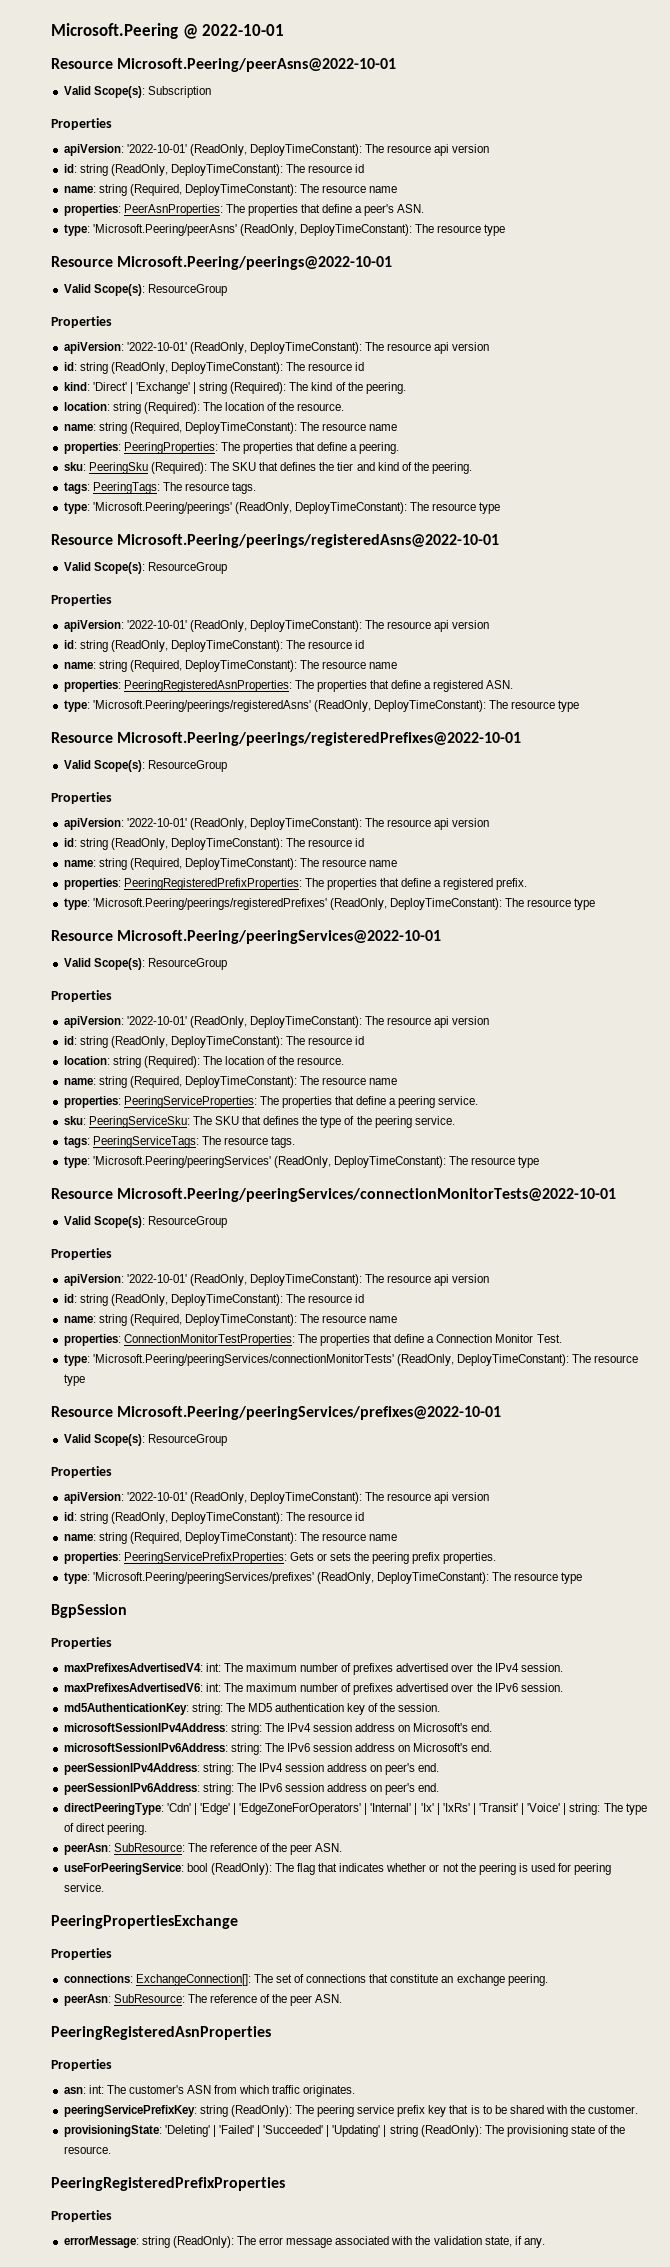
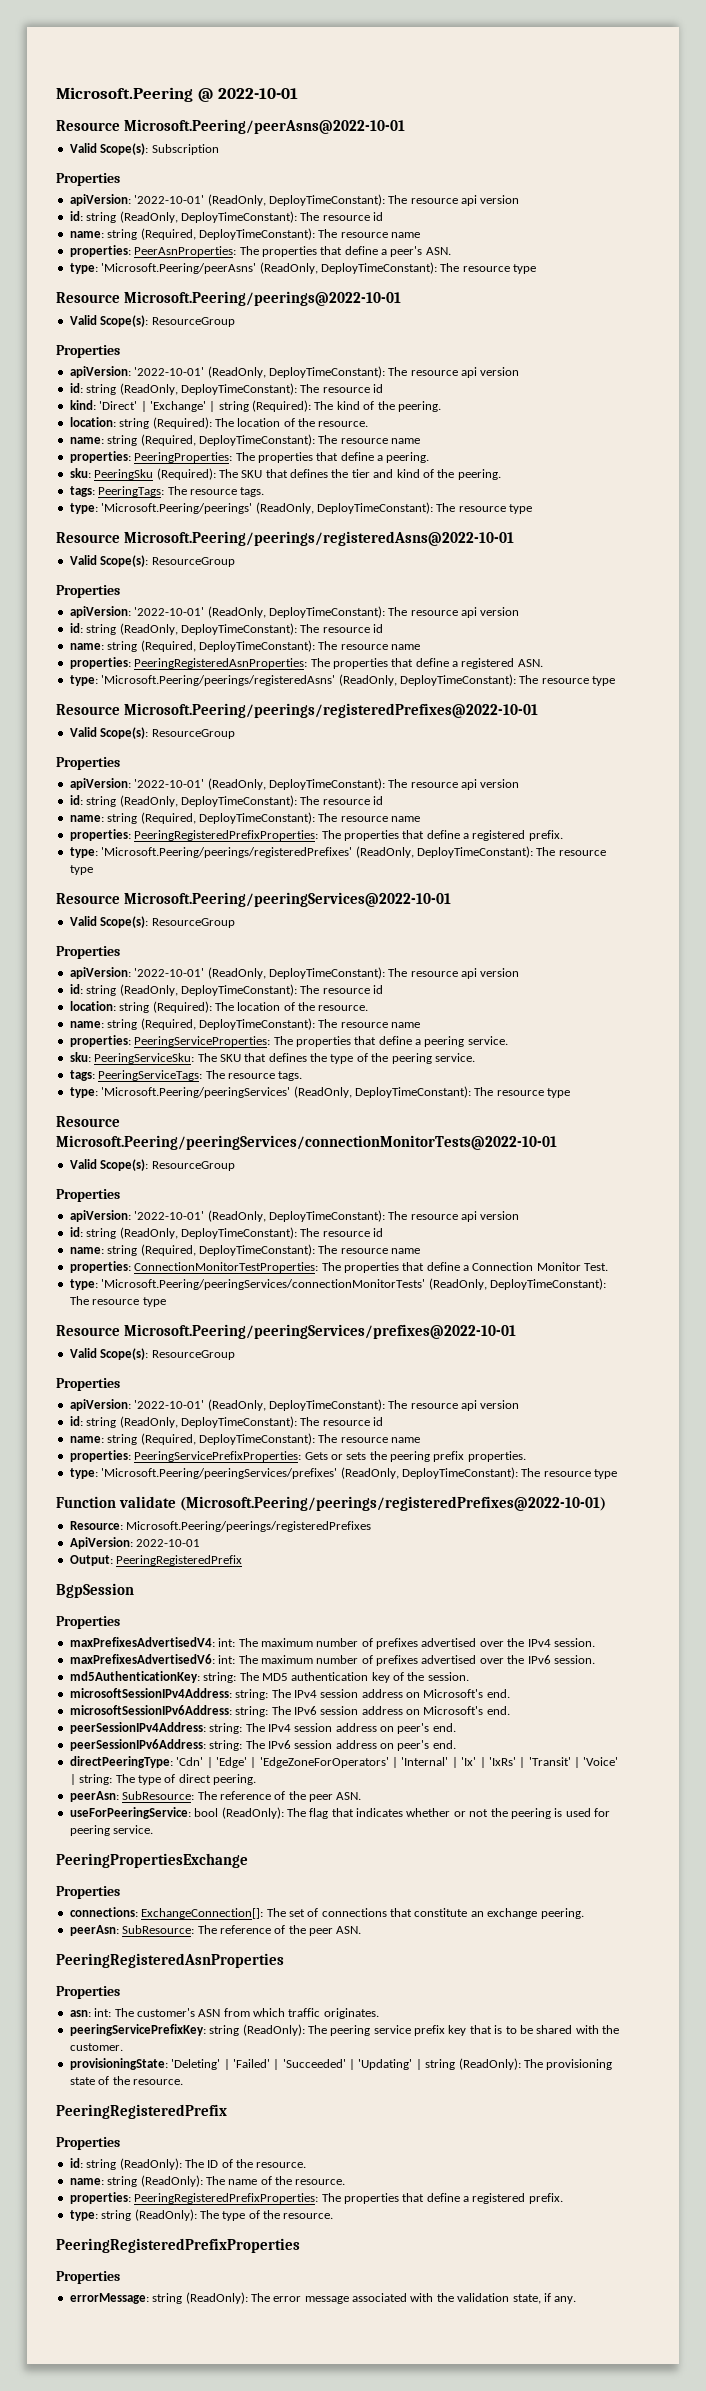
(583, 1578) none -> [56,1496,607,1511] [69,1521,372,1532] [69,1537,201,1549] [69,1555,243,1566] // Function validate (Microsoft.Peering/peerings/registeredPrefixes@2022-10-01) // Resource: Microsoft.Peering/peerings/registeredPrefixes // ApiVersion: 2022-10-01 // Output: PeeringRegisteredPrefix
(111, 2150) none -> [56,2104,227,2119] [56,2137,120,2150] [69,2158,307,2170] [69,2175,346,2187] [69,2192,563,2204] [69,2209,334,2221] // PeeringRegisteredPrefix // Properties // id: string (ReadOnly): The ID of the resource. // name: string (ReadOnly): The name of the resource. // properties: PeeringRegisteredPrefixProperties: The properties that define a registered prefix. // type: string (ReadOnly): The type of the resource.

